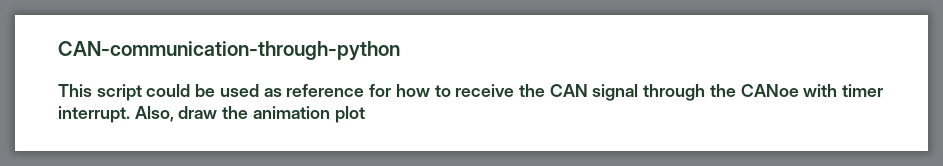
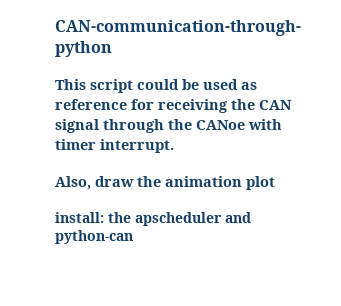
[395,84,515,97] how to receive -> [158,99,228,113] receiving
(130, 114) none -> (174, 146) //
(365, 114) none -> [55,212,251,226] [55,230,133,244] // install: the apscheduler and python-can

